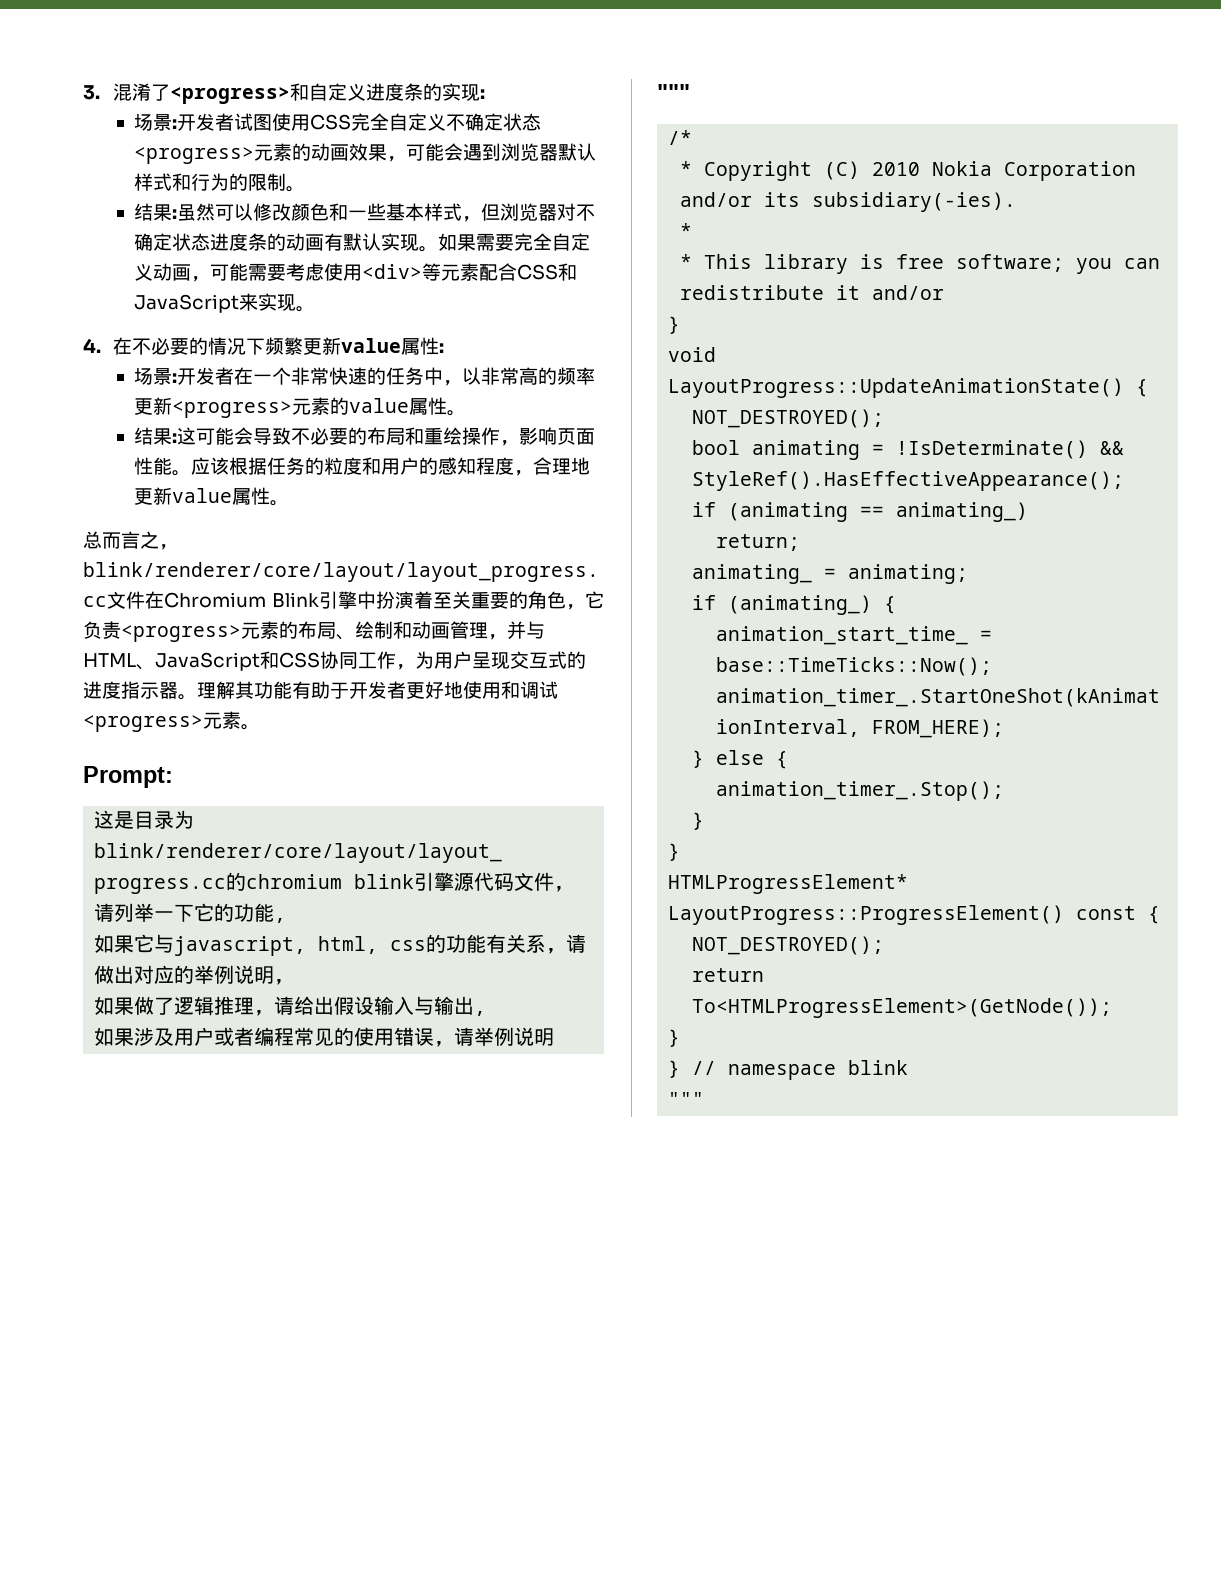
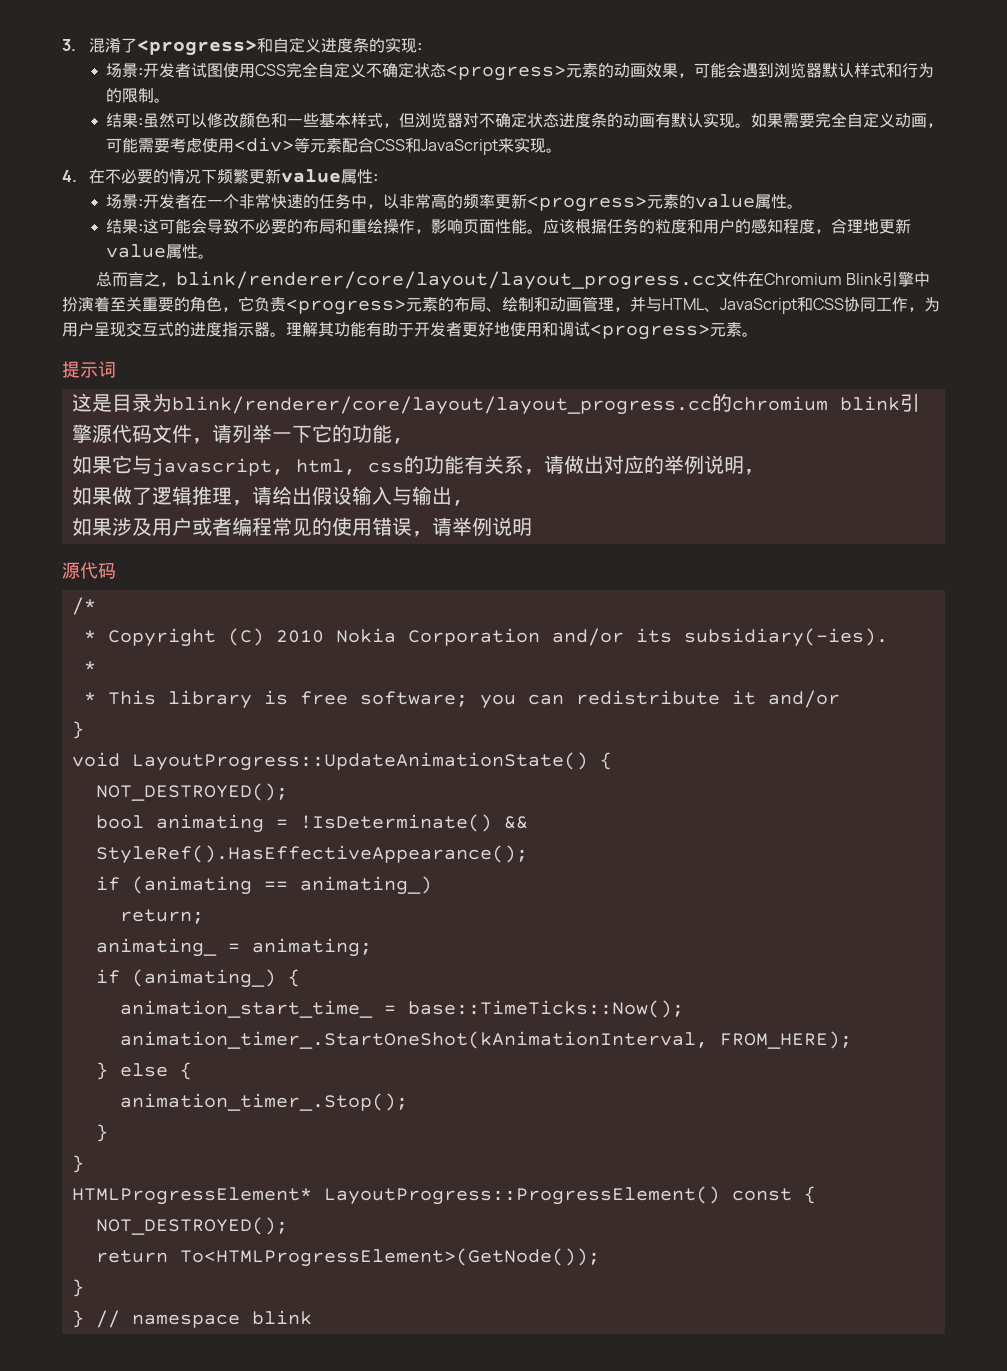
[83,766,173,788] Prompt: -> [62,361,116,378] 提示词
[657,84,690,101] """ -> [62,562,116,579] 源代码
[668,1092,705,1106] // """ -> (312, 1317) none

